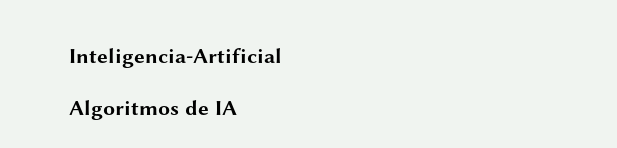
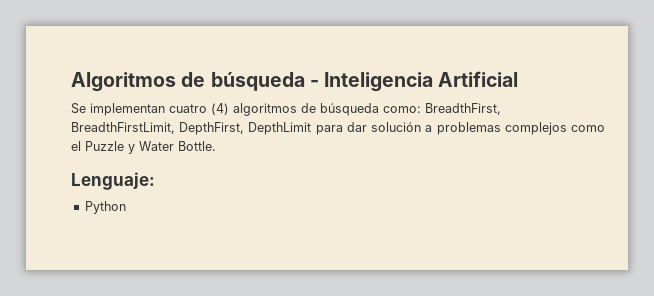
[69,48,282,68] Inteligencia-Artificial // -> (71, 82) none
[214,101,237,115] IA -> [210,71,519,92] [71,103,501,116] [71,122,605,135] [71,141,216,154] [71,172,155,190] [84,201,126,214] búsqueda - Inteligencia Artificial // Se implementan cuatro (4) algoritmos de búsqueda como: BreadthFirst, BreadthFirstLimit, DepthFirst, DepthLimit para dar solución a problemas complejos como el Puzzle y Water Bottle. // Lenguaje: // Python

